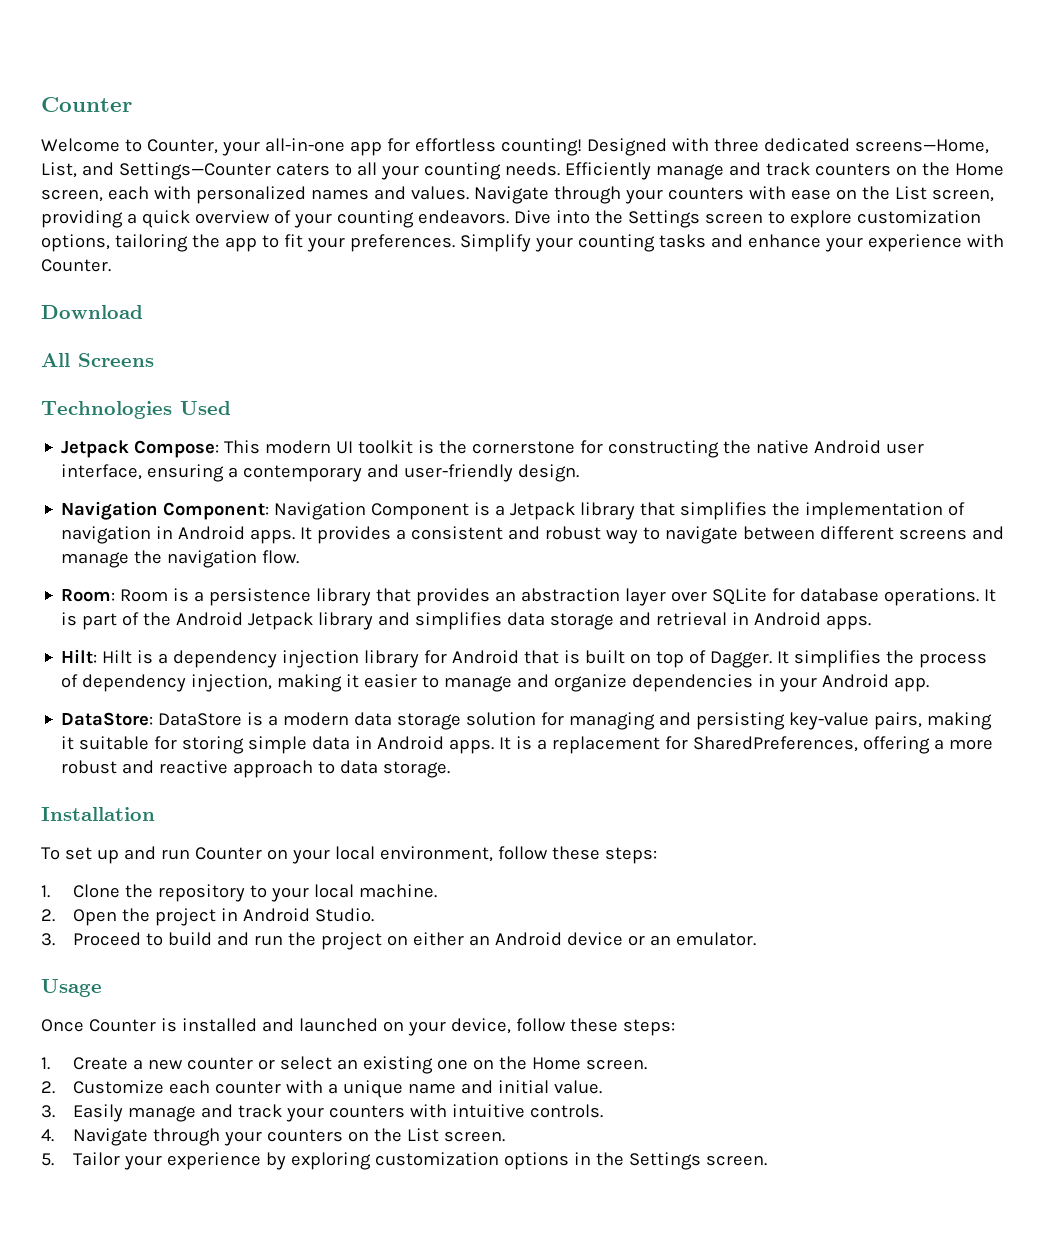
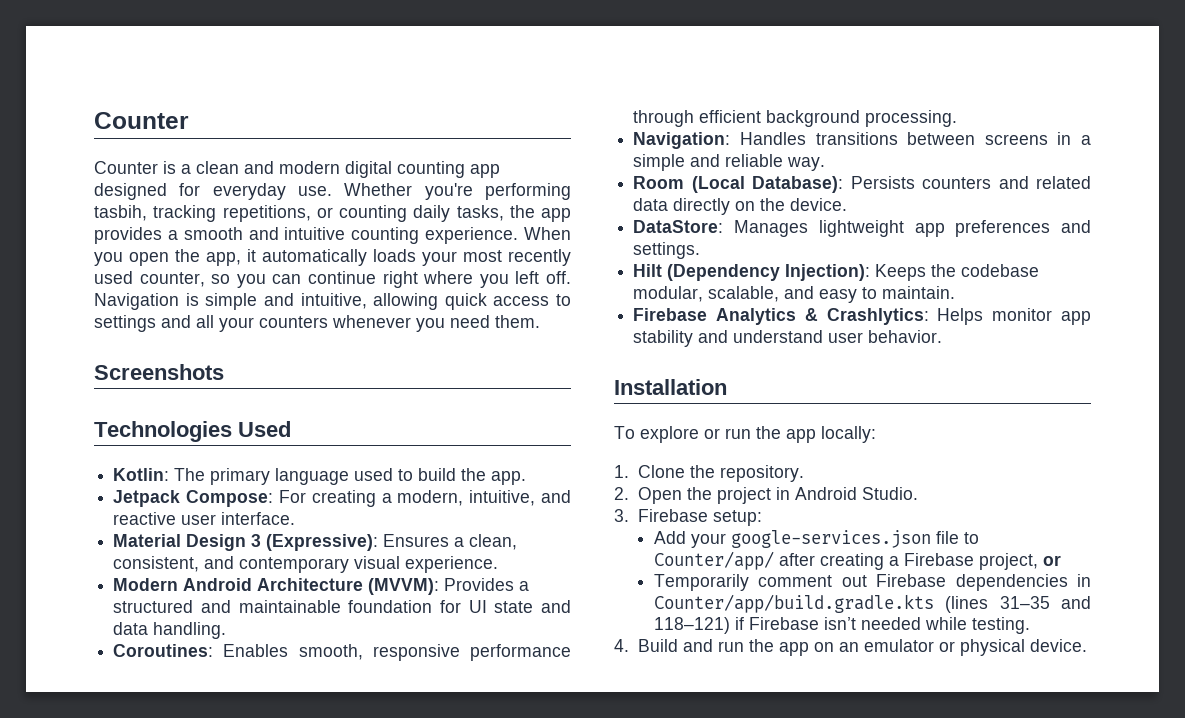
[41,138,989,156] [41,162,1004,180] [41,186,994,204] [41,210,981,228] [41,234,1004,252] [41,259,111,272] [41,305,143,319] [41,353,154,367] [41,401,231,419] [61,440,925,458] [61,464,580,482] [61,501,966,520] [61,526,1005,544] [61,550,300,568] [61,588,997,606] [61,612,872,630] [61,649,988,668] [61,674,930,692] [61,712,993,730] [61,736,994,754] [61,760,451,778] [41,807,155,821] [41,846,657,864] [41,884,438,902] Welcome to Counter, your all-in-one app for effortless counting! Designed with three dedicated screens—Home, List, and Settings—Counter caters to all your counting needs. Efficiently manage and track counters on the Home screen, each with personalized names and values. Navigate through your counters with ease on the List screen, providing a quick overview of your counting endeavors. Dive into the Settings screen to explore customization options, tailoring the app to fit your preferences. Simplify your counting tasks and enhance your experience with Counter. // Download // All Screens // Technologies Used // Jetpack Compose: This modern UI toolkit is the cornerstone for constructing the native Android user interface, ensuring a contemporary and user-friendly design. // Navigation Component: Navigation Component is a Jetpack library that simplifies the implementation of navigation in Android apps. It provides a consistent and robust way to navigate between different screens and manage the navigation flow. // Room: Room is a persistence library that provides an abstraction layer over SQLite for database operations. It is part of the Android Jetpack library and simplifies data storage and retrieval in Android apps. // Hilt: Hilt is a dependency injection library for Android that is built on top of Dagger. It simplifies the process of dependency injection, making it easier to manage and organize dependencies in your Android app. // DataStore: DataStore is a modern data storage solution for managing and persisting key-value pairs, making it suitable for storing simple data in Android apps. It is a replacement for SharedPreferences, offering a more robust and reactive approach to data storage. // Installation // To set up and run Counter on your local environment, follow these steps: // 1. Clone the repository to your local machine. -> [94,161,500,178] [94,183,571,200] [94,205,571,222] [94,227,571,244] [94,249,571,266] [94,271,572,288] [94,293,571,310] [94,315,540,332] [94,364,224,380] [94,421,291,442] [113,468,527,485] [113,490,571,507] [113,512,296,525] [113,534,518,551] [113,556,499,573] [113,578,530,595] [113,600,571,613] [113,622,227,639] [113,644,571,661] [633,110,958,127] [633,132,1091,149] [633,154,826,171] [633,176,1091,193] [633,198,848,215] [633,220,1091,237] [633,242,701,259] [633,264,1040,281] [633,286,956,303] [633,308,1091,325] [633,330,943,347] [614,379,727,395] [614,426,876,443] [614,465,804,482] Counter is a clean and modern digital counting app designed for everyday use. Whether you're performing tasbih, tracking repetitions, or counting daily tasks, the app provides a smooth and intuitive counting experience. When you open the app, it automatically loads your most recently used counter, so you can continue right where you left off. Navigation is simple and intuitive, allowing quick access to settings and all your counters whenever you need them. // Screenshots // Technologies Used // Kotlin: The primary language used to build the app. // Jetpack Compose: For creating a modern, intuitive, and reactive user interface. // Material Design 3 (Expressive): Ensures a clean, consistent, and contemporary visual experience. // Modern Android Architecture (MVVM): Provides a structured and maintainable foundation for UI state and data handling. // Coroutines: Enables smooth, responsive performance through efficient background processing. // Navigation: Handles transitions between screens in a simple and reliable way. // Room (Local Database): Persists counters and related data directly on the device. // DataStore: Manages lightweight app preferences and settings. // Hilt (Dependency Injection): Keeps the codebase modular, scalable, and easy to maintain. // Firebase Analytics & Crashlytics: Helps monitor app stability and understand user behavior. // Installation // To explore or run the app locally: // 1. Clone the repository.
[73,932,757,950] [41,979,102,997] [41,1018,675,1036] [41,1056,648,1074] [41,1080,603,1098] [41,1104,604,1122] [41,1128,506,1146] [41,1152,768,1170] Proceed to build and run the project on either an Android device or an emulator. // Usage // Once Counter is installed and launched on your device, follow these steps: // 1. Create a new counter or select an existing one on the Home screen. // 2. Customize each counter with a unique name and initial value. // 3. Easily manage and track your counters with intuitive controls. // 4. Navigate through your counters on the List screen. // 5. Tailor your experience by exploring customization options in the Settings screen. -> [637,509,762,526] [653,530,979,548] [653,551,1061,570] [653,574,1091,591] [653,594,1091,613] [653,617,1030,634] [614,639,1087,656] Firebase setup: // Add your google-services.json file to Counter/app/ after creating a Firebase project, or // Temporarily comment out Firebase dependencies in Counter/app/build.gradle.kts (lines 31–35 and 118–121) if Firebase isn’t needed while testing. // 4. Build and run the app on an emulator or physical device.

